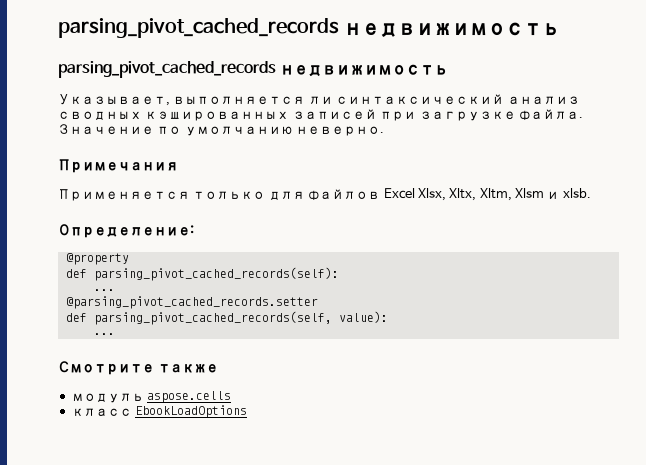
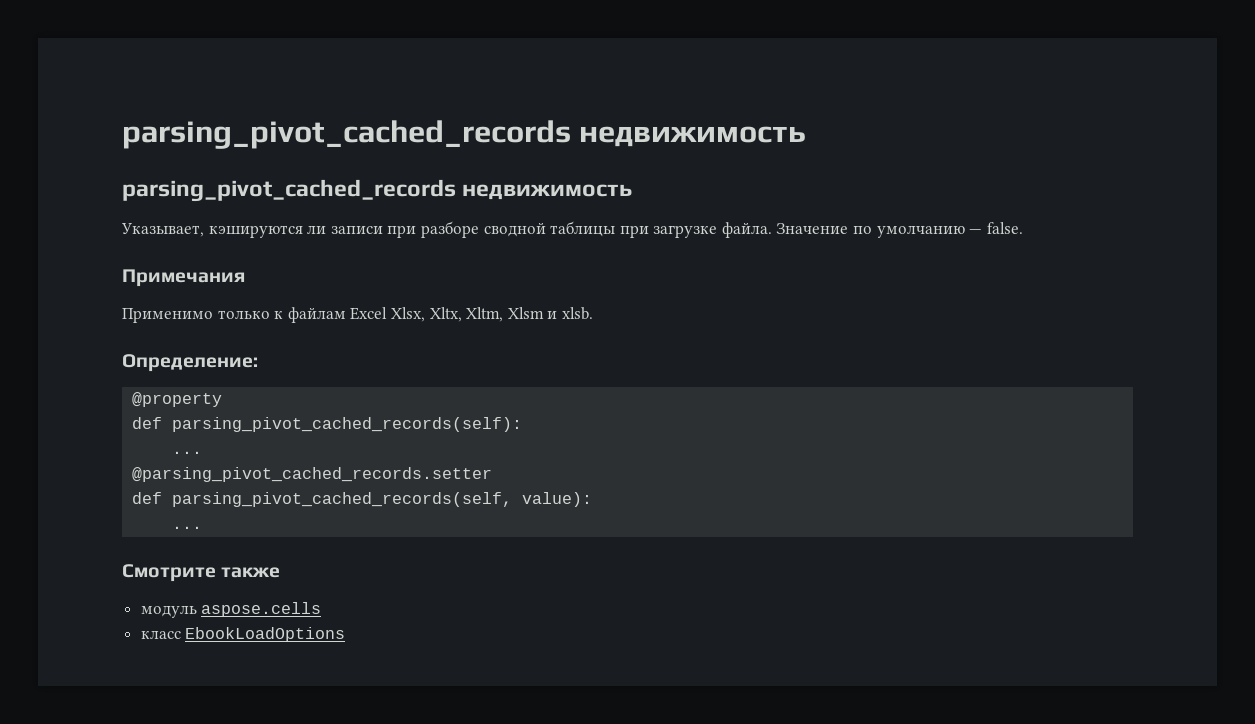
[173,94,580,105] [58,109,377,121] выполняется ли синтаксический анализ сводных кэшированных записей -> [208,221,616,238] кэшируются ли записи при разборе сводной таблицы
[296,126,385,136] неверно. -> [969,222,1023,234] — false.
[58,189,381,201] Применяется только для файлов -> [122,307,346,323] Применимо только к файлам

